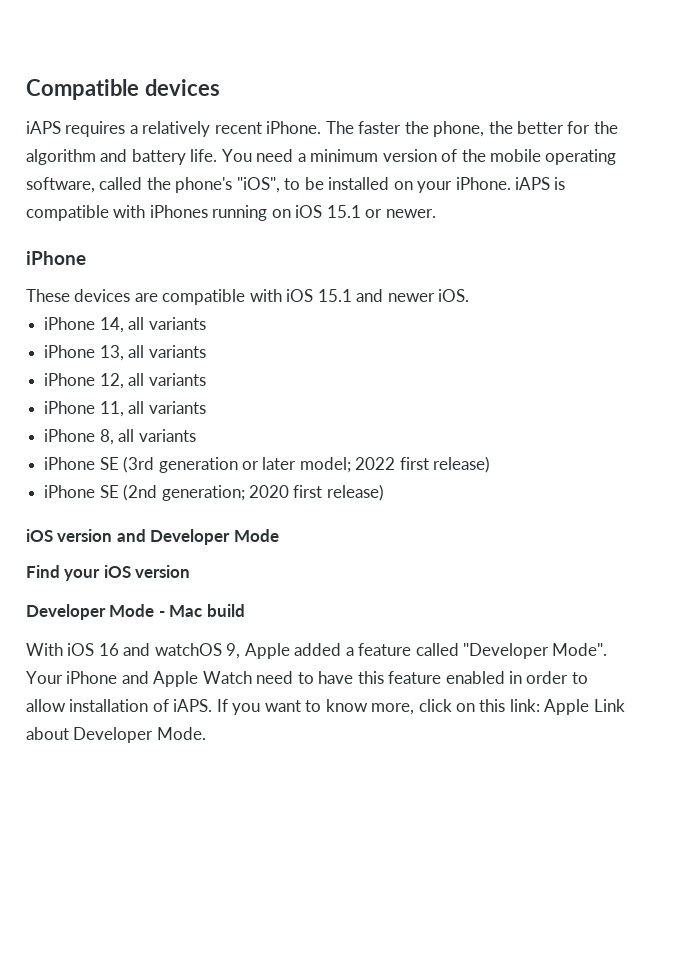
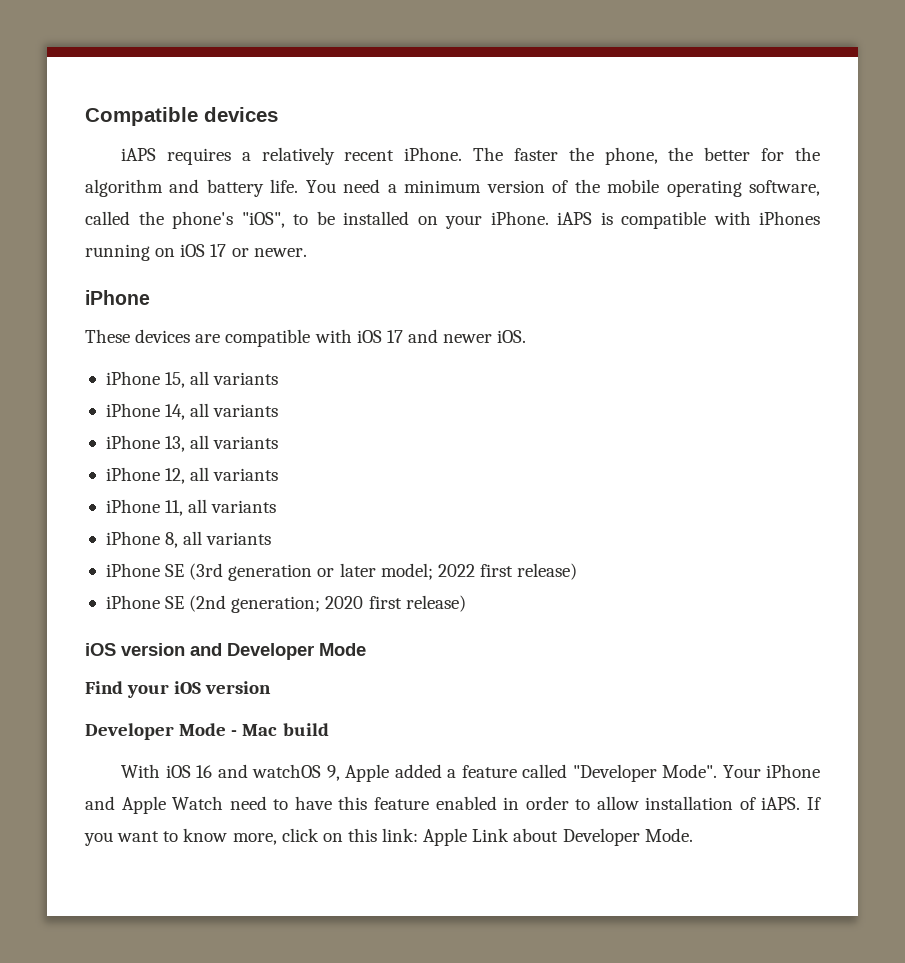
[326,205,361,218] 15.1 -> [210,244,227,257] 17
[317,289,352,302] 15.1 -> [386,330,403,343] 17
(470, 295) none -> [105,371,279,388] // iPhone 15, all variants

